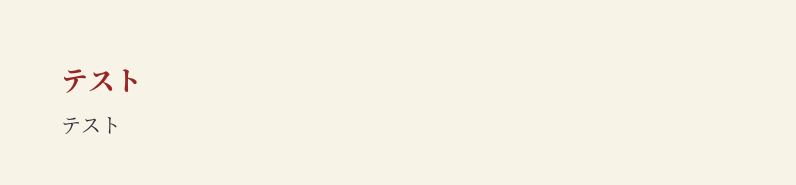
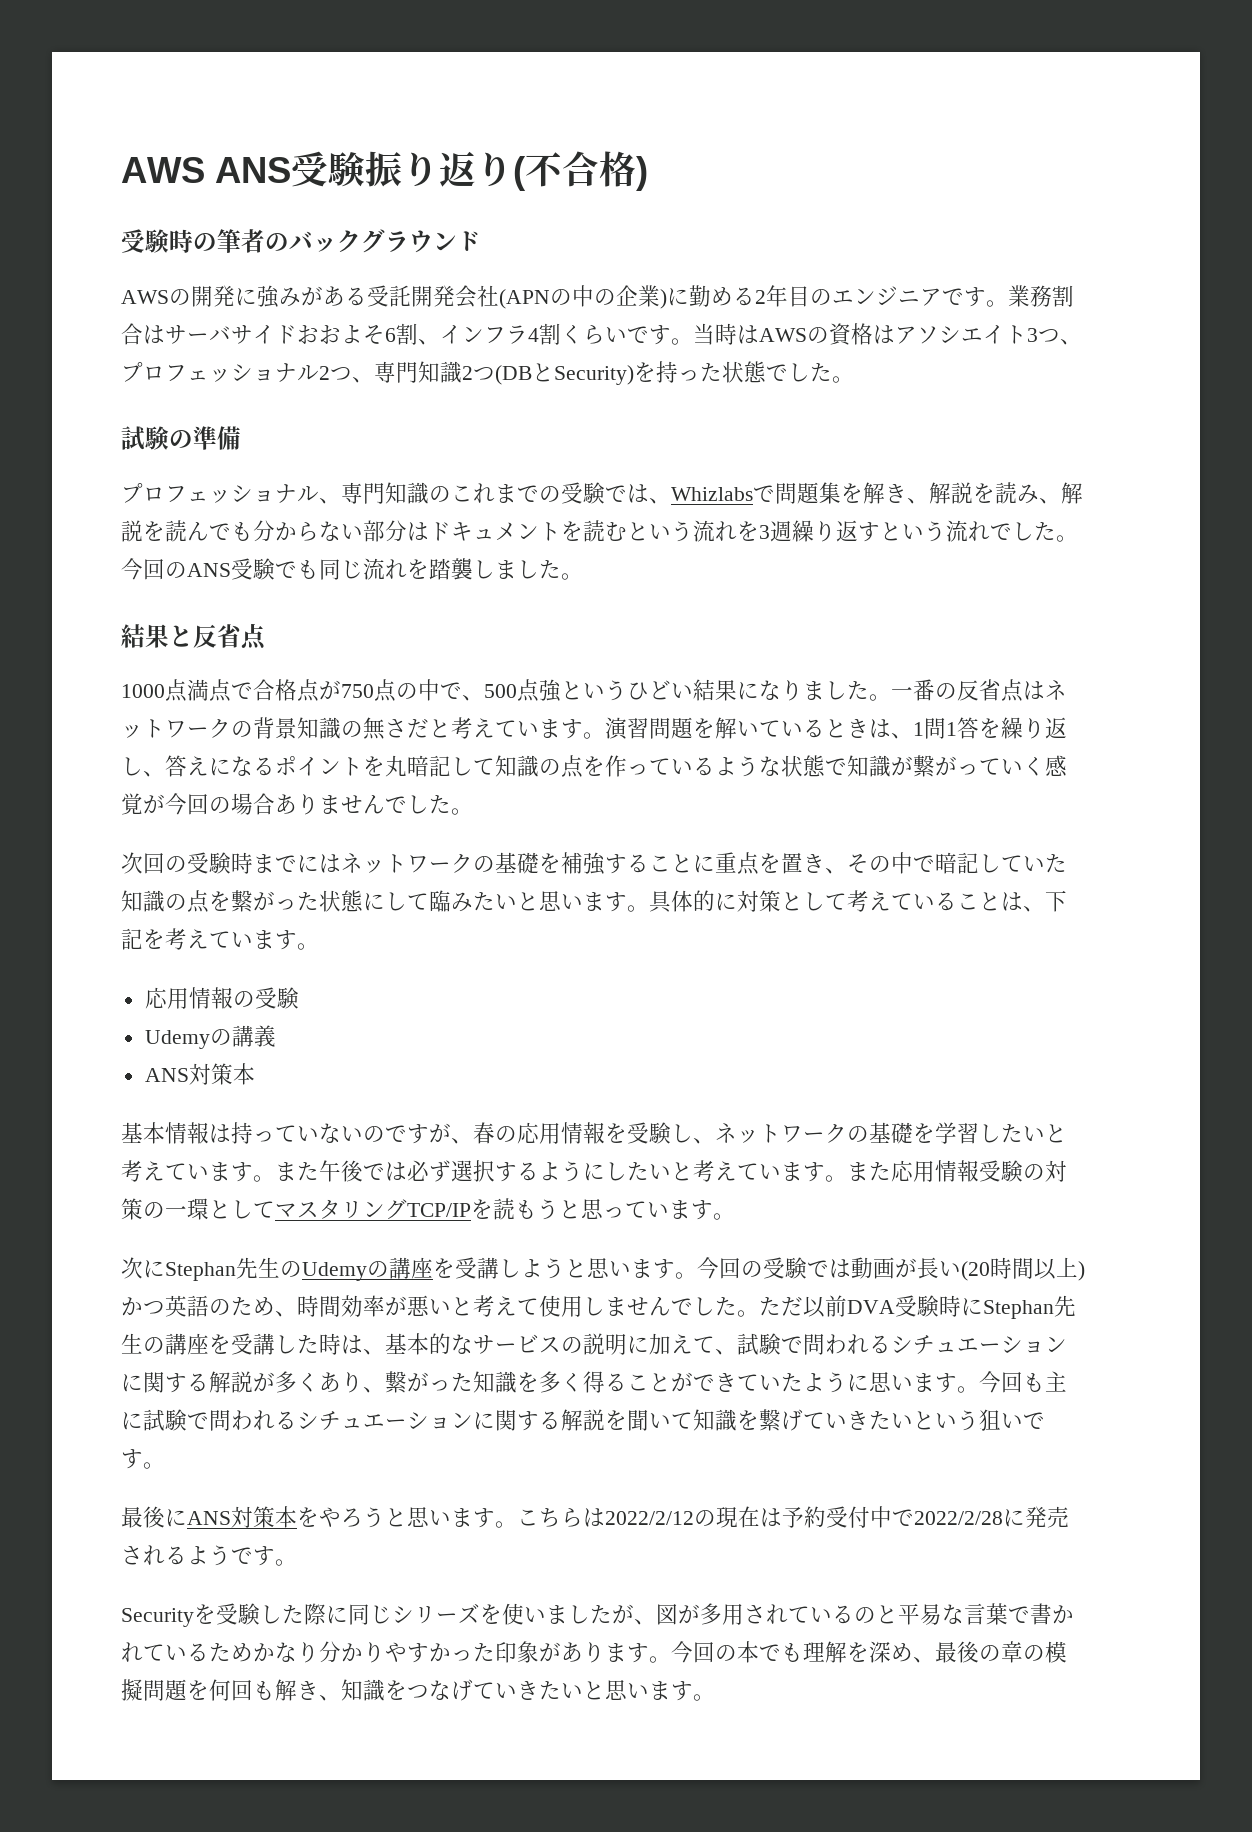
[61,69,142,93] [61,117,121,135] テスト // テスト -> [121,151,648,191] [121,229,481,253] [121,285,1074,309] [121,323,1082,346] [121,361,854,385] [121,426,241,450] [121,482,1083,504] [121,520,1078,542] [121,558,583,580] [121,623,266,650] [121,679,1067,702] [121,717,1067,740] [121,755,1067,778] [121,793,473,815] [121,852,1067,875] [121,890,1067,913] [121,928,319,950] [144,987,299,1009] [144,1025,276,1049] [144,1063,255,1085] [121,1122,1067,1144] [121,1160,1067,1182] [121,1198,735,1220] [121,1257,1085,1281] [121,1295,1076,1319] [121,1333,1067,1355] [121,1371,1067,1393] [121,1409,1045,1431] [121,1449,165,1469] [121,1506,1069,1528] [121,1545,297,1566] [121,1603,1074,1627] [121,1641,1067,1663] [121,1679,715,1701] AWS ANS受験振り返り(不合格) // 受験時の筆者のバックグラウンド // AWSの開発に強みがある受託開発会社(APNの中の企業)に勤める2年目のエンジニアです。業務割合はサーバサイドおおよそ6割、インフラ4割くらいです。当時はAWSの資格はアソシエイト3つ、プロフェッショナル2つ、専門知識2つ(DBとSecurity)を持った状態でした。 // 試験の準備 // プロフェッショナル、専門知識のこれまでの受験では、Whizlabsで問題集を解き、解説を読み、解説を読んでも分からない部分はドキュメントを読むという流れを3週繰り返すという流れでした。今回のANS受験でも同じ流れを踏襲しました。 // 結果と反省点 // 1000点満点で合格点が750点の中で、500点強というひどい結果になりました。一番の反省点はネットワークの背景知識の無さだと考えています。演習問題を解いているときは、1問1答を繰り返し、答えになるポイントを丸暗記して知識の点を作っているような状態で知識が繋がっていく感覚が今回の場合ありませんでした。 // 次回の受験時までにはネットワークの基礎を補強することに重点を置き、その中で暗記していた知識の点を繋がった状態にして臨みたいと思います。具体的に対策として考えていることは、下記を考えています。 // 応用情報の受験 // Udemyの講義 // ANS対策本 // 基本情報は持っていないのですが、春の応用情報を受験し、ネットワークの基礎を学習したいと考えています。また午後では必ず選択するようにしたいと考えています。また応用情報受験の対策の一環としてマスタリングTCP/IPを読もうと思っています。 // 次にStephan先生のUdemyの講座を受講しようと思います。今回の受験では動画が長い(20時間以上)かつ英語のため、時間効率が悪いと考えて使用しませんでした。ただ以前DVA受験時にStephan先生の講座を受講した時は、基本的なサービスの説明に加えて、試験で問われるシチュエーションに関する解説が多くあり、繋がった知識を多く得ることができていたように思います。今回も主に試験で問われるシチュエーションに関する解説を聞いて知識を繋げていきたいという狙いです。 // 最後にANS対策本をやろうと思います。こちらは2022/2/12の現在は予約受付中で2022/2/28に発売されるようです。 // Securityを受験した際に同じシリーズを使いましたが、図が多用されているのと平易な言葉で書かれているためかなり分かりやすかった印象があります。今回の本でも理解を深め、最後の章の模擬問題を何回も解き、知識をつなげていきたいと思います。

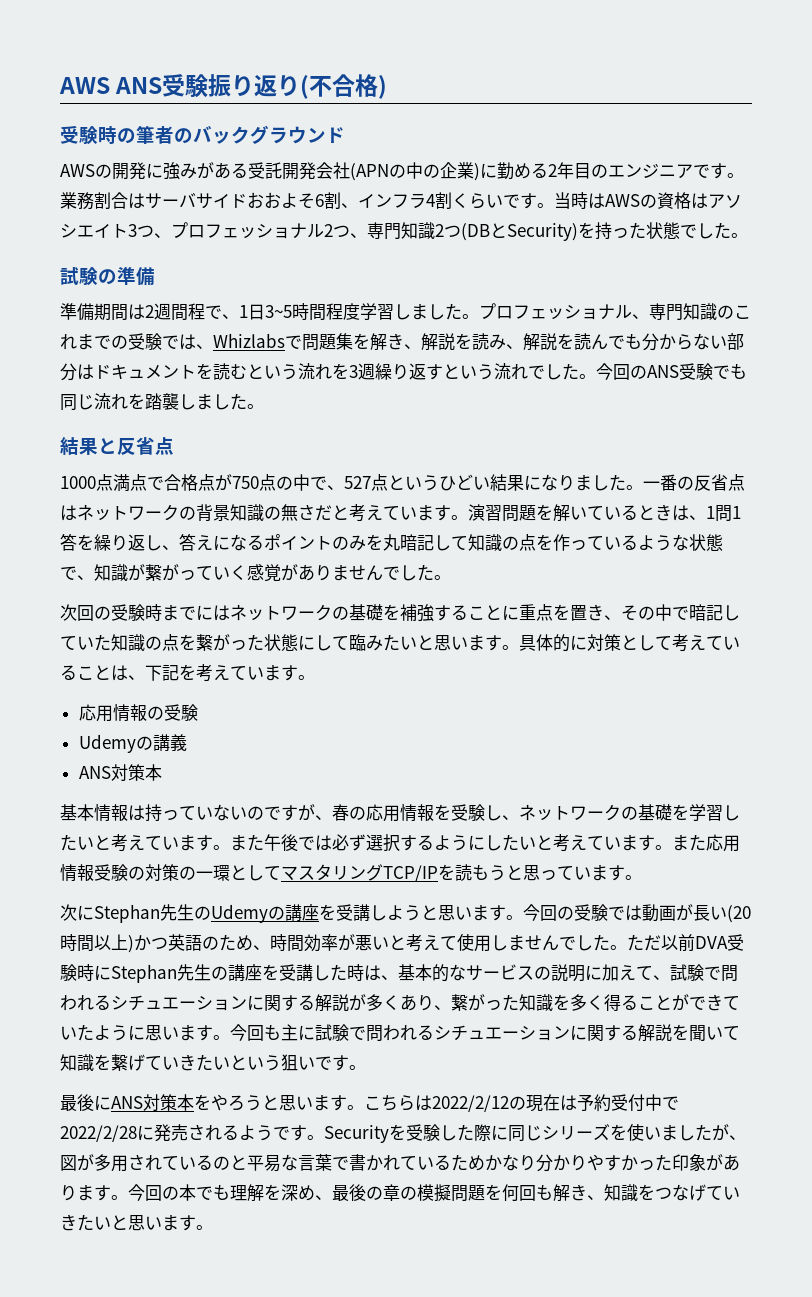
(241, 438) none -> [60,303,479,321] 準備期間は2週間程で、1日3~5時間程度学習しました。
[484,679,561,702] 500点強 -> [344,474,388,491] 527点
(363, 766) none -> [332,535,366,551] のみ
(847, 766) none -> [77,575,94,580] 、
[165,793,275,815] 今回の場合 -> (298, 572) none
(297, 1562) // -> (324, 1137) none

